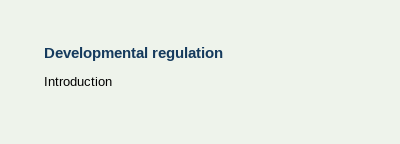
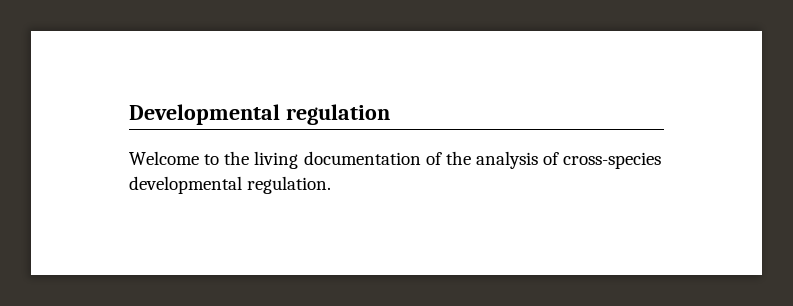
[44,77,112,86] Introduction -> [129,151,662,169] [129,176,332,194] Welcome to the living documentation of the analysis of cross-species developmental regulation.

